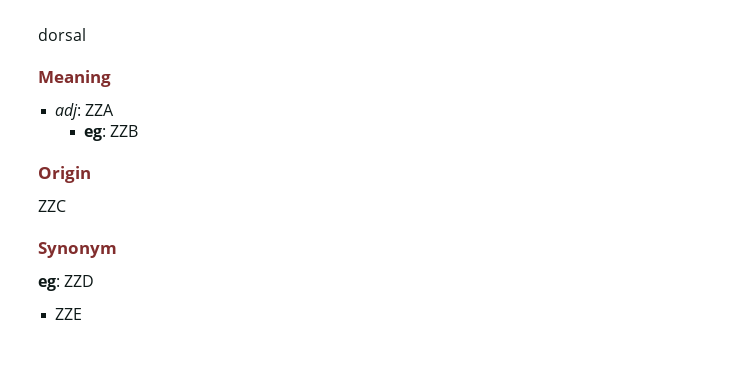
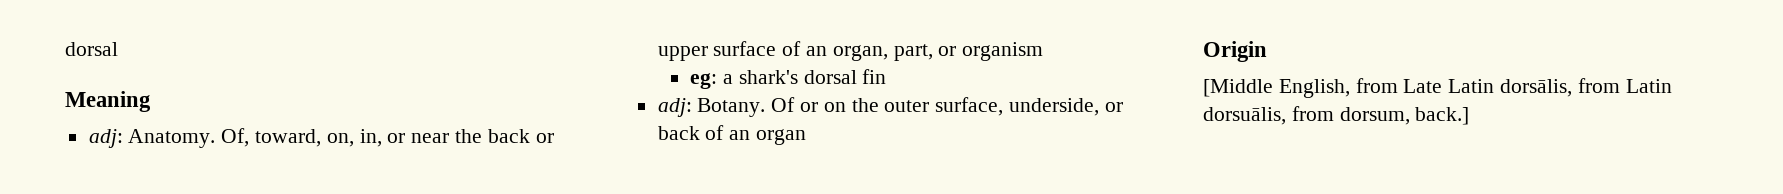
[85,104,115,116] [83,125,138,141] [38,166,91,183] [38,200,66,212] [38,242,117,258] [38,275,95,291] [55,308,83,320] ZZA // eg: ZZB // Origin // ZZC // Synonym // eg: ZZD // ZZE -> [128,128,554,148] [657,41,1044,61] [690,69,887,89] [657,97,1123,117] [657,125,807,145] [1203,41,1267,62] [1203,78,1672,98] [1203,106,1470,125] Anatomy. Of, toward, on, in, or near the back or upper surface of an organ, part, or organism // eg: a shark's dorsal fin // adj: Botany. Of or on the outer surface, underside, or back of an organ // Origin // [Middle English, from Late Latin dorsālis, from Latin dorsuālis, from dorsum, back.]

